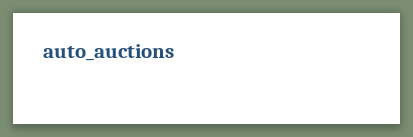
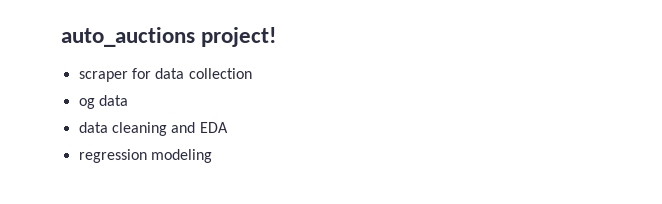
(174, 52) none -> [201,27,277,47] [78,68,252,82] [78,95,128,109] [78,122,228,136] [78,149,212,163] project! // scraper for data collection // og data // data cleaning and EDA // regression modeling

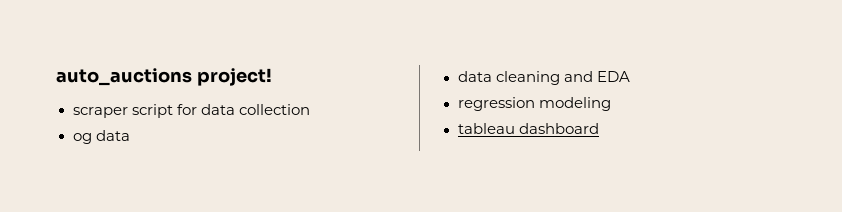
(128, 76) none -> [131,104,173,118] script
(212, 156) none -> [457,123,599,134] // tableau dashboard

